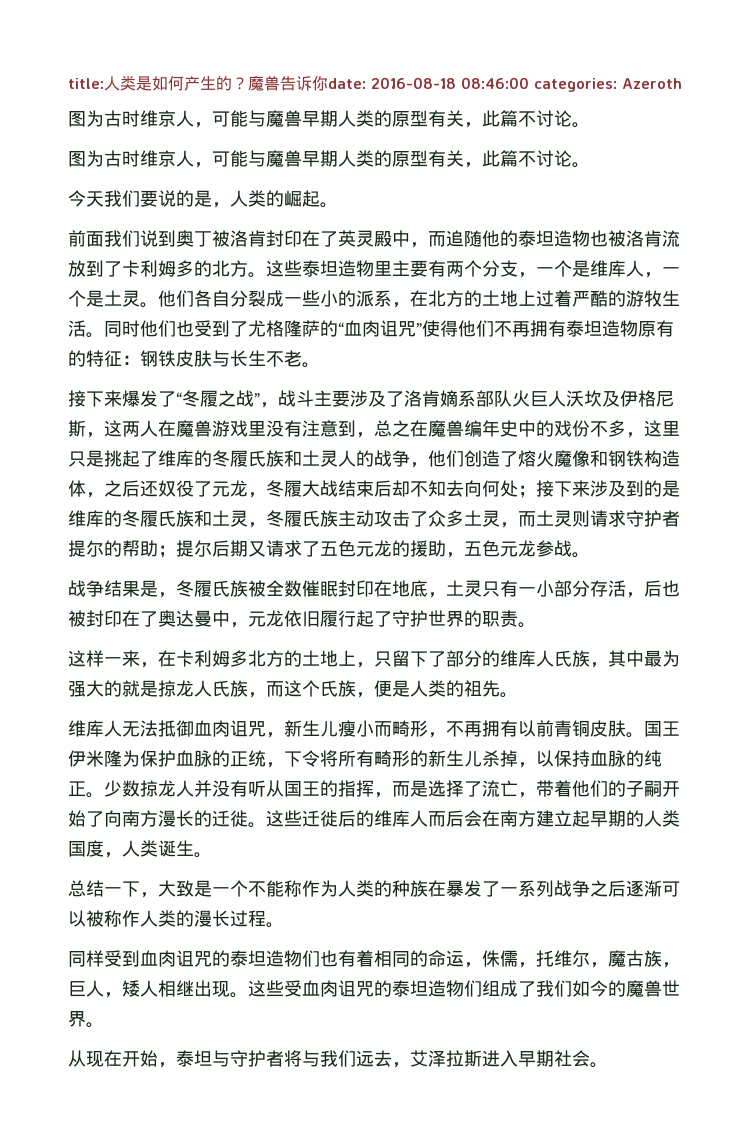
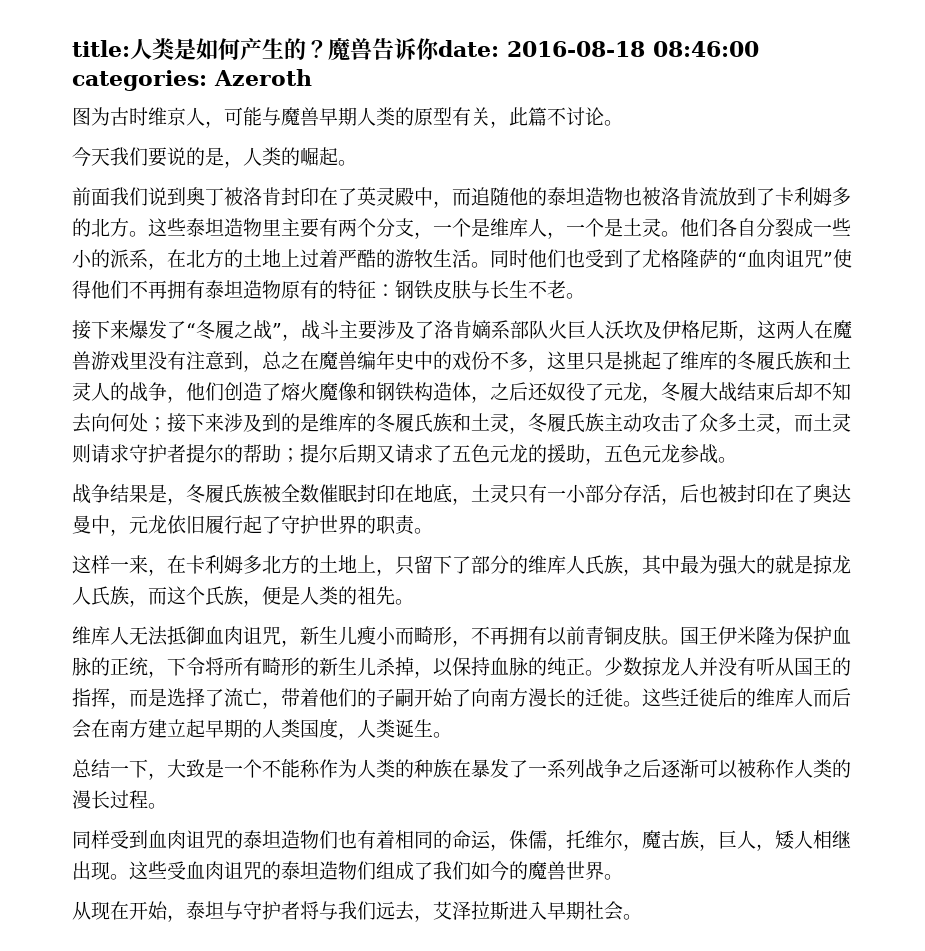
[68,150,590,168] // 图为古时维京人，可能与魔兽早期人类的原型有关，此篇不讨论。 -> (623, 123) none

